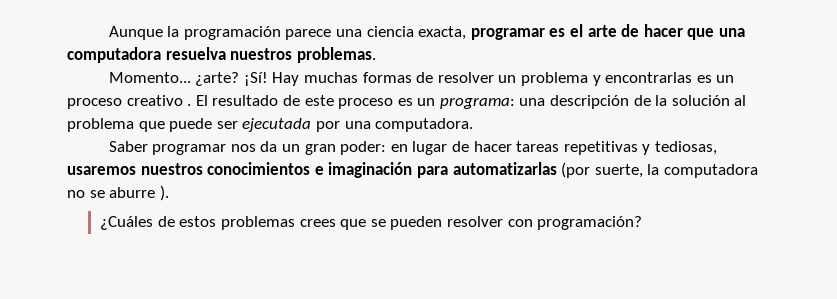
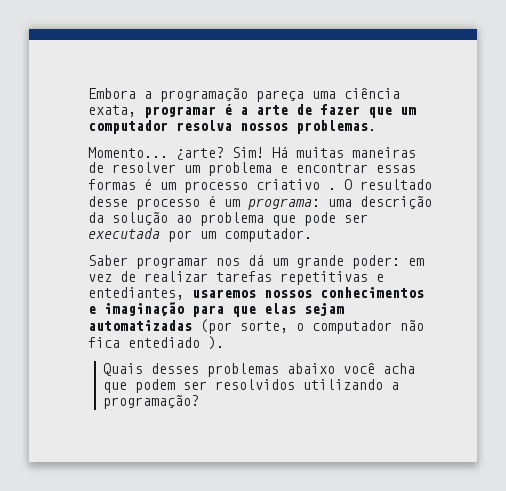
[108,24,745,40] [67,47,376,63] [108,72,735,86] [67,95,747,109] [67,118,474,132] [108,141,717,155] [67,162,758,178] [67,185,169,201] [100,216,643,230] Aunque la programación parece una ciencia exacta, programar es el arte de hacer que una computadora resuelva nuestros problemas. // Momento... ¿arte? ¡Sí! Hay muchas formas de resolver un problema y encontrarlas es un proceso creativo . El resultado de este proceso es un programa: una descripción de la solución al problema que puede ser ejecutada por una computadora. // Saber programar nos da un gran poder: en lugar de hacer tareas repetitivas y tediosas, usaremos nuestros conocimientos e imaginación para automatizarlas (por suerte, la computadora no se aburre ). // ¿Cuáles de estos problemas crees que se pueden resolver con programación? -> [88,87,400,102] [88,104,416,118] [88,120,376,134] [88,146,416,160] [88,162,416,176] [88,178,432,193] [88,195,432,210] [88,212,368,226] [88,228,312,242] [88,254,424,269] [88,271,384,285] [88,287,424,300] [88,302,344,317] [88,319,424,334] [88,336,224,350] [102,362,415,377] [102,379,399,393] [102,395,199,409] Embora a programação pareça uma ciência exata, programar é a arte de fazer que um computador resolva nossos problemas. // Momento... ¿arte? Sim! Há muitas maneiras de resolver um problema e encontrar essas formas é um processo criativo . O resultado desse processo é um programa: uma descrição da solução ao problema que pode ser executada por um computador. // Saber programar nos dá um grande poder: em vez de realizar tarefas repetitivas e entediantes, usaremos nossos conhecimentos e imaginação para que elas sejam automatizadas (por sorte, o computador não fica entediado ). // Quais desses problemas abaixo você acha que podem ser resolvidos utilizando a programação?

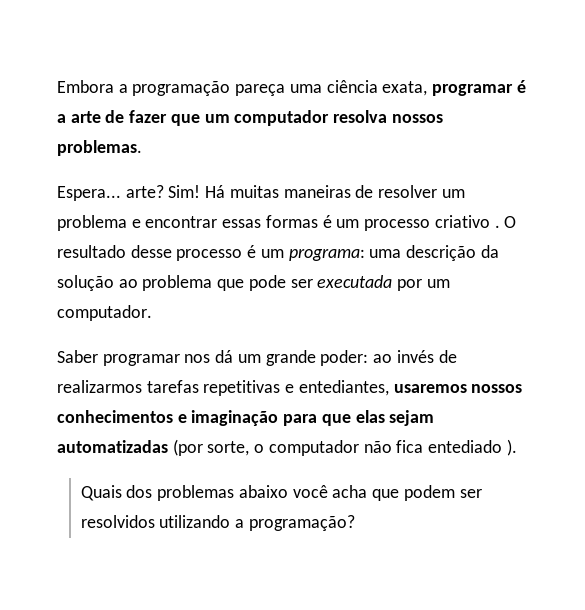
[88,147,224,160] Momento... ¿arte? -> [57,185,164,201] Espera... arte?
[408,258,424,266] [88,271,208,282] em vez de realizar -> [373,350,457,363] [57,380,142,393] ao invés de realizarmos
[150,363,199,374] desses -> [126,485,153,498] dos

